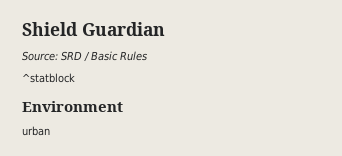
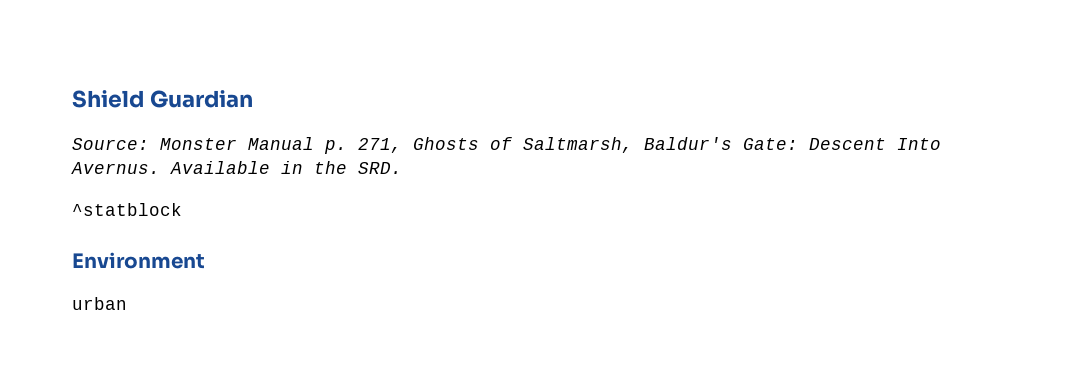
[61,51,147,62] SRD / Basic Rules -> [160,137,941,154] [71,161,402,174] Monster Manual p. 271, Ghosts of Saltmarsh, Baldur's Gate: Descent Into Avernus. Available in the SRD.

